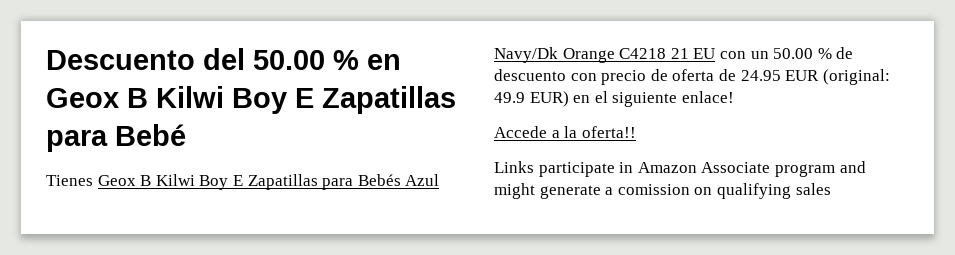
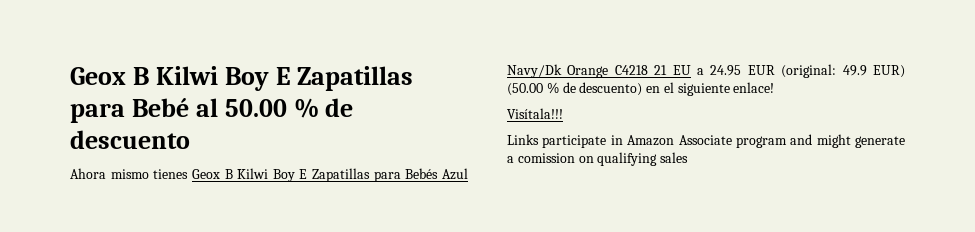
[46,48,401,70] Descuento del 50.00 % en -> (70, 76) none
[46,175,93,186] // Tienes -> [195,98,354,118] [70,130,190,149] [70,168,189,179] al 50.00 % de descuento // Ahora mismo tienes
[719,47,854,59] [494,69,736,85] con un 50.00 % de descuento con precio de oferta de -> [697,68,704,75] a
(569, 99) none -> [507,82,643,96] (50.00 % de descuento)
[494,126,636,138] Accede a la oferta!! -> [507,108,563,119] Visítala!!!

